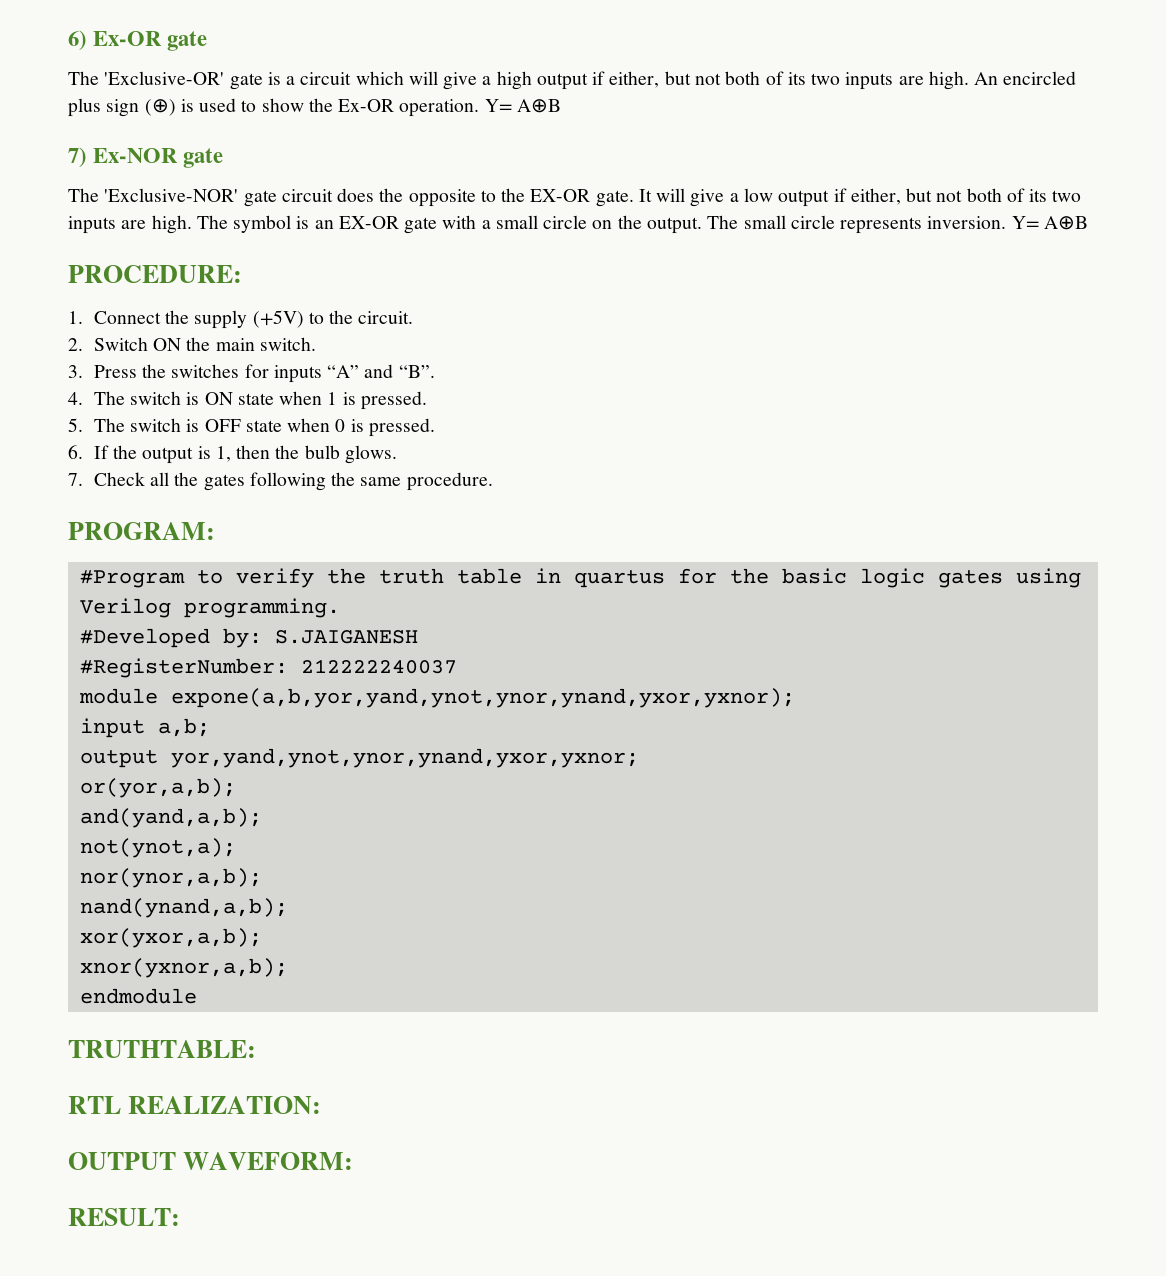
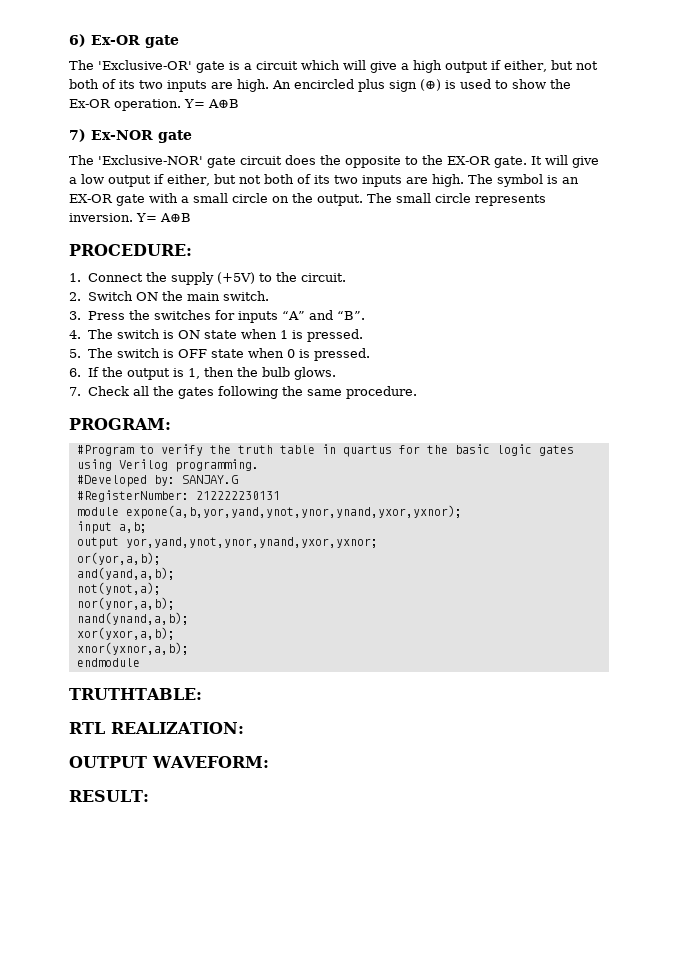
[274,630,418,644] S.JAIGANESH -> [181,475,238,484] SANJAY.G
[300,659,457,674] 212222240037 -> [195,491,280,500] 212222230131

